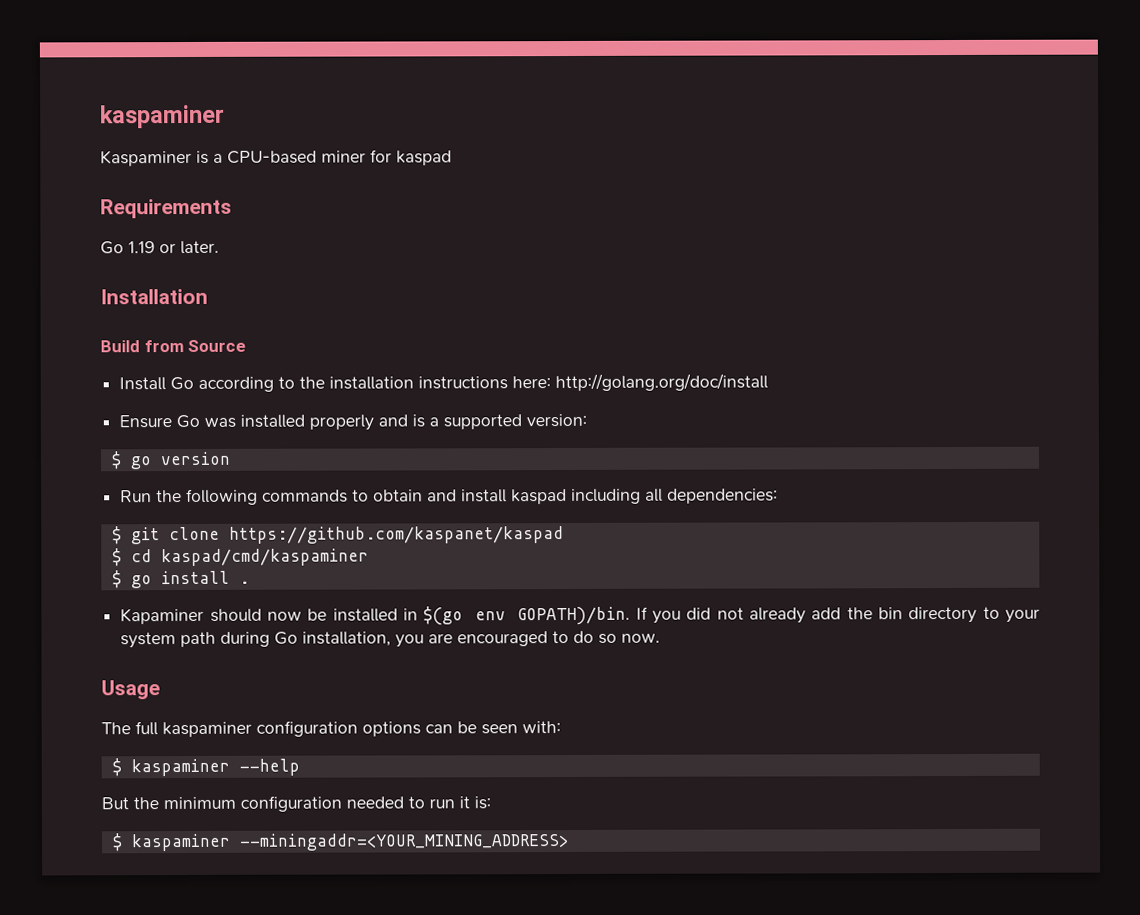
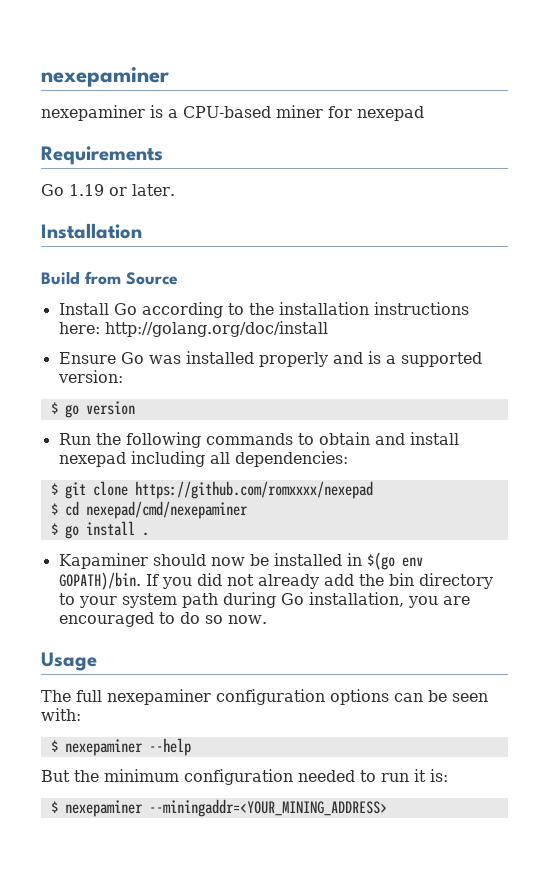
[100,104,225,129] [100,149,192,167] kaspaminer // Kaspaminer -> [41,67,169,87] [41,105,145,121] nexepaminer // nexepaminer
[396,150,452,166] kaspad -> [357,106,424,121] nexepad
[511,489,568,505] kaspad -> [58,452,126,467] nexepad
[228,526,564,544] https://github.com/kaspanet/kaspad -> [134,481,373,499] https://github.com/romxxxx/nexepad
[160,548,369,567] kaspad/cmd/kaspaminer -> [85,501,248,519] nexepad/cmd/nexepaminer
[162,721,252,738] kaspaminer -> [107,689,211,705] nexepaminer
[130,758,230,777] kaspaminer -> [64,739,143,756] nexepaminer
[130,833,231,852] kaspaminer -> [64,800,143,817] nexepaminer

